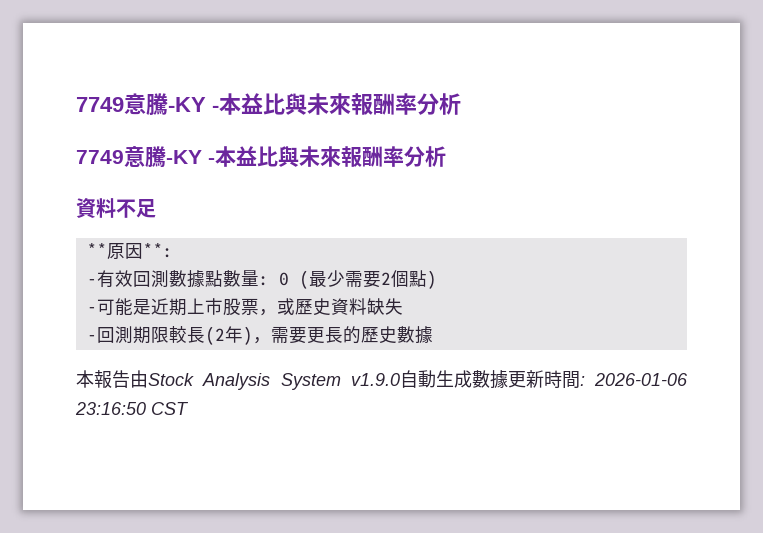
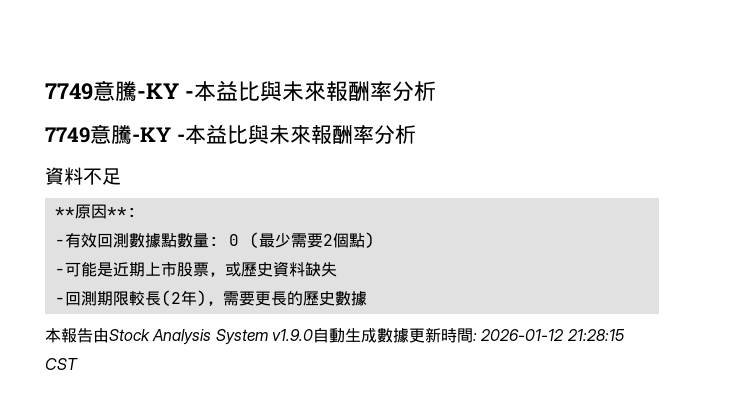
[594,373,688,386] [75,402,146,415] 2026-01-06 23:16:50 -> [480,329,625,341] 2026-01-12 21:28:15

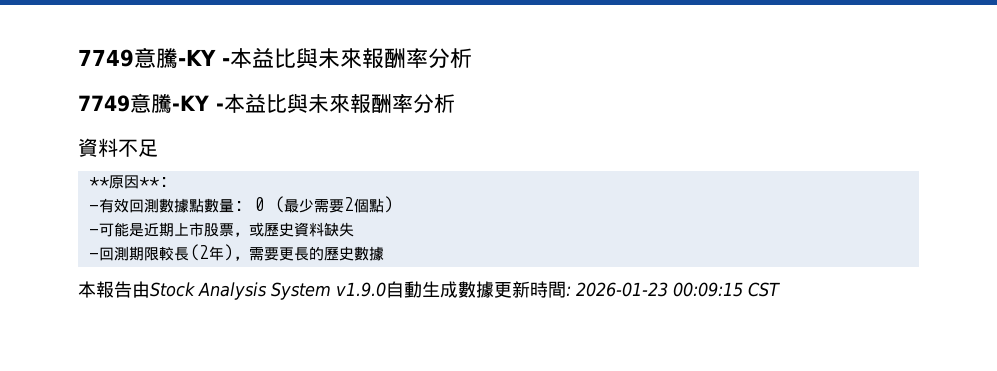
[480,329,625,341] 2026-01-12 21:28:15 -> [576,282,743,297] 2026-01-23 00:09:15

